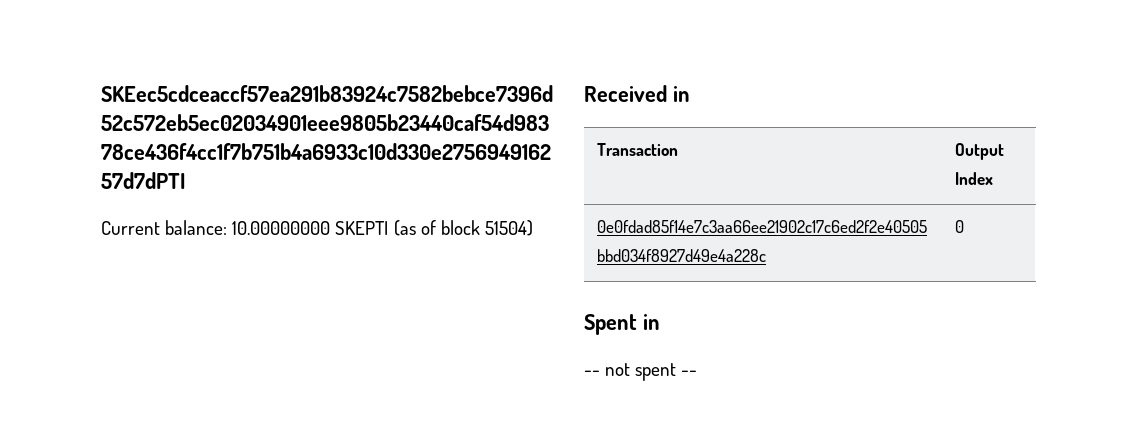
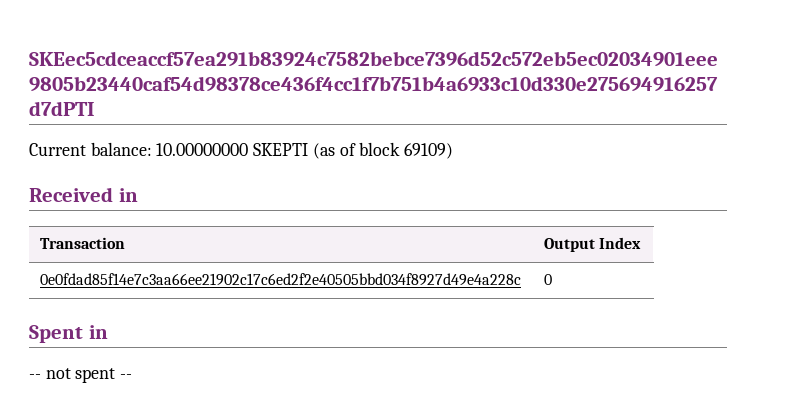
[484,220,533,236] 51504) -> [404,143,454,159] 69109)

